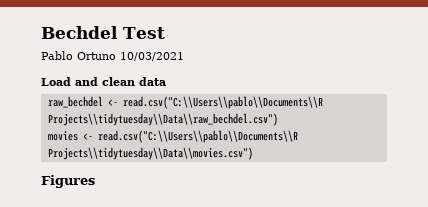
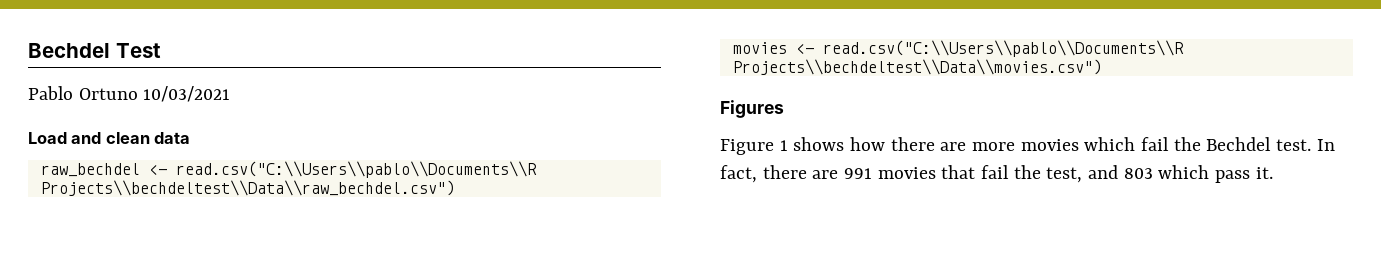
[47,113,278,126] Projects\\tidytuesday\\Data\\raw_bechdel.csv") -> [40,180,455,196] Projects\\bechdeltest\\Data\\raw_bechdel.csv")
[47,147,253,160] Projects\\tidytuesday\\Data\\movies.csv") -> [732,59,1102,75] Projects\\bechdeltest\\Data\\movies.csv")
(95, 181) none -> [720,137,1335,155] [720,165,1273,183] // Figure 1 shows how there are more movies which fail the Bechdel test. In fact, there are 991 movies that fail the test, and 803 which pass it.

